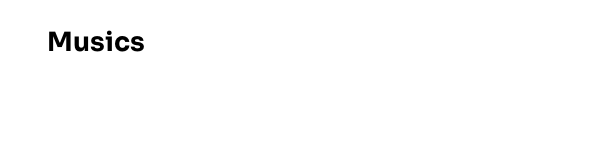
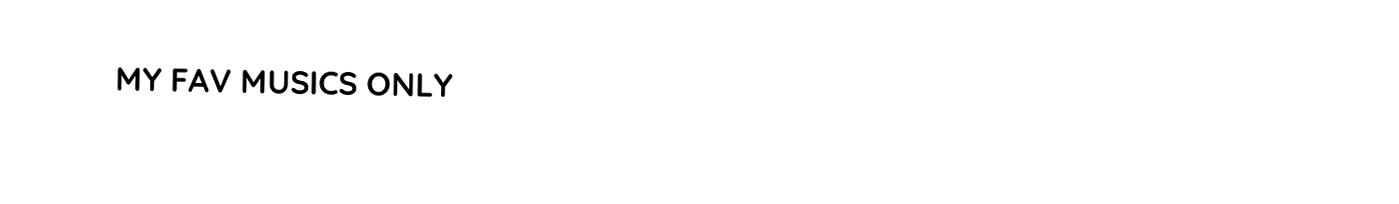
[47,30,145,52] Musics -> [115,67,453,98] MY FAV MUSICS ONLY

